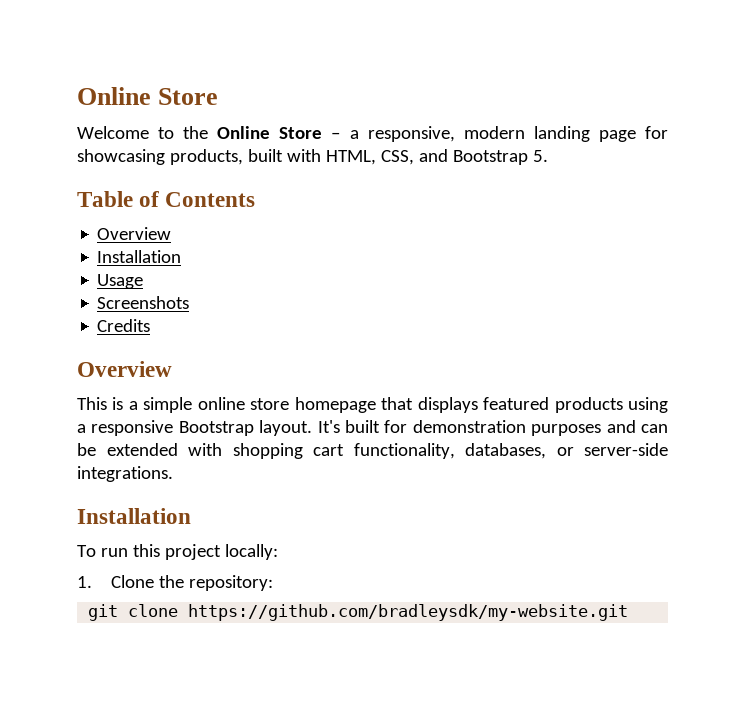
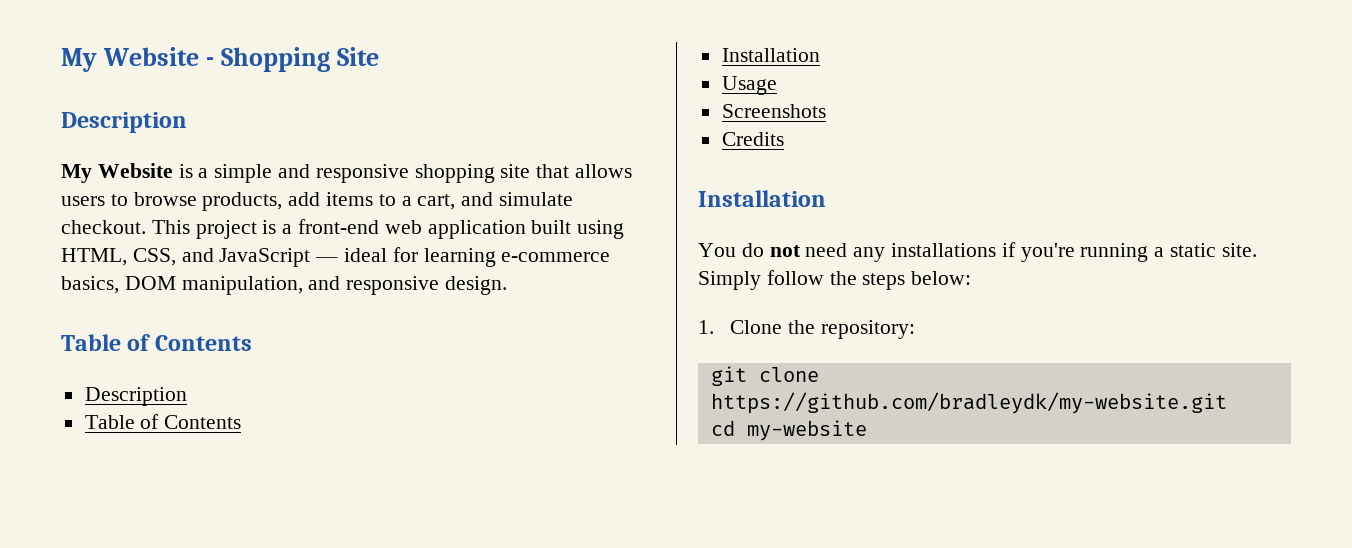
[77,87,219,105] [77,126,668,142] [77,149,548,165] [77,191,256,207] [97,227,172,240] Online Store // Welcome to the Online Store – a responsive, modern landing page for showcasing products, built with HTML, CSS, and Bootstrap 5. // Table of Contents // Overview -> [61,47,380,72] [61,112,187,133] [61,163,633,183] [61,192,574,211] [61,219,625,239] [61,247,611,267] [61,276,508,295] [61,334,252,351] [84,387,187,406] [84,414,242,429] My Website - Shopping Site // Description // My Website is a simple and responsive shopping site that allows users to browse products, add items to a cart, and simulate checkout. This project is a front-end web application built using HTML, CSS, and JavaScript — ideal for learning e-commerce basics, DOM manipulation, and responsive design. // Table of Contents // Description // Table of Contents
[77,361,172,377] [77,397,668,413] [77,420,668,436] [77,443,668,459] [77,466,173,482] [77,508,191,524] [77,544,278,560] Overview // This is a simple online store homepage that displays featured products using a responsive Bootstrap layout. It's built for demonstration purposes and can be extended with shopping cart functionality, databases, or server-side integrations. // Installation // To run this project locally: -> [698,190,826,207] [698,242,1257,262] [698,270,972,290] Installation // You do not need any installations if you're running a static site. Simply follow the steps below:
[188,604,629,621] https://github.com/bradleysdk/my-website.git -> [710,392,1227,414] [710,420,867,441] https://github.com/bradleydk/my-website.git // cd my-website

